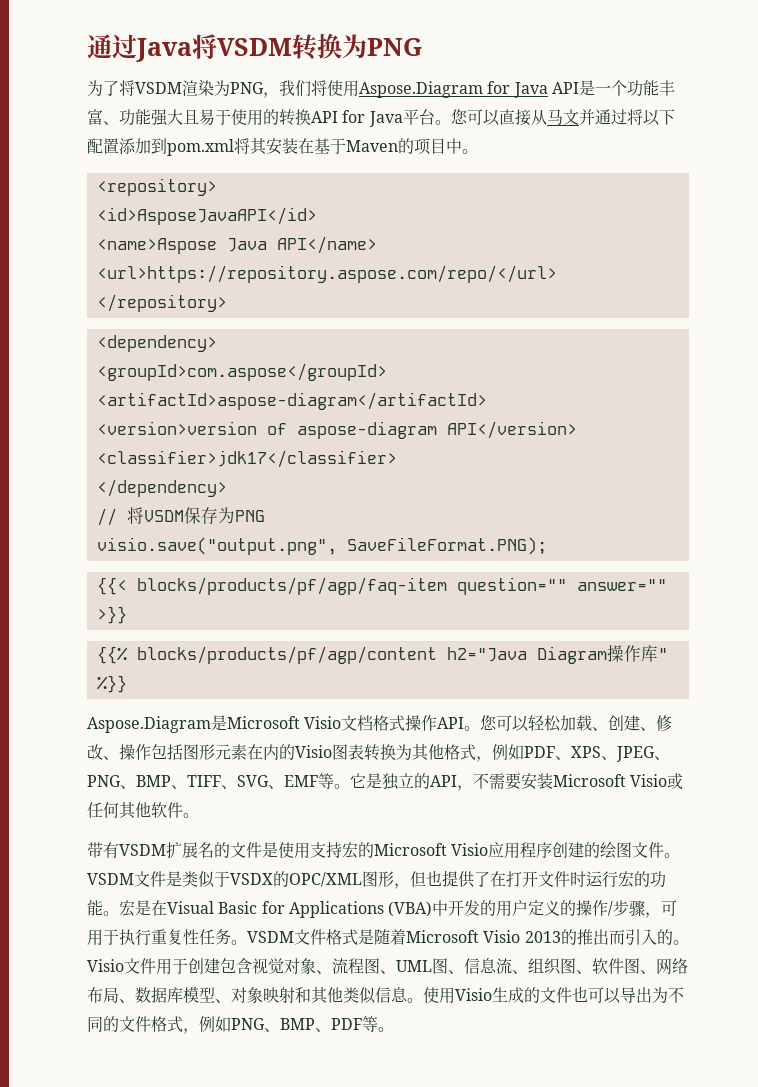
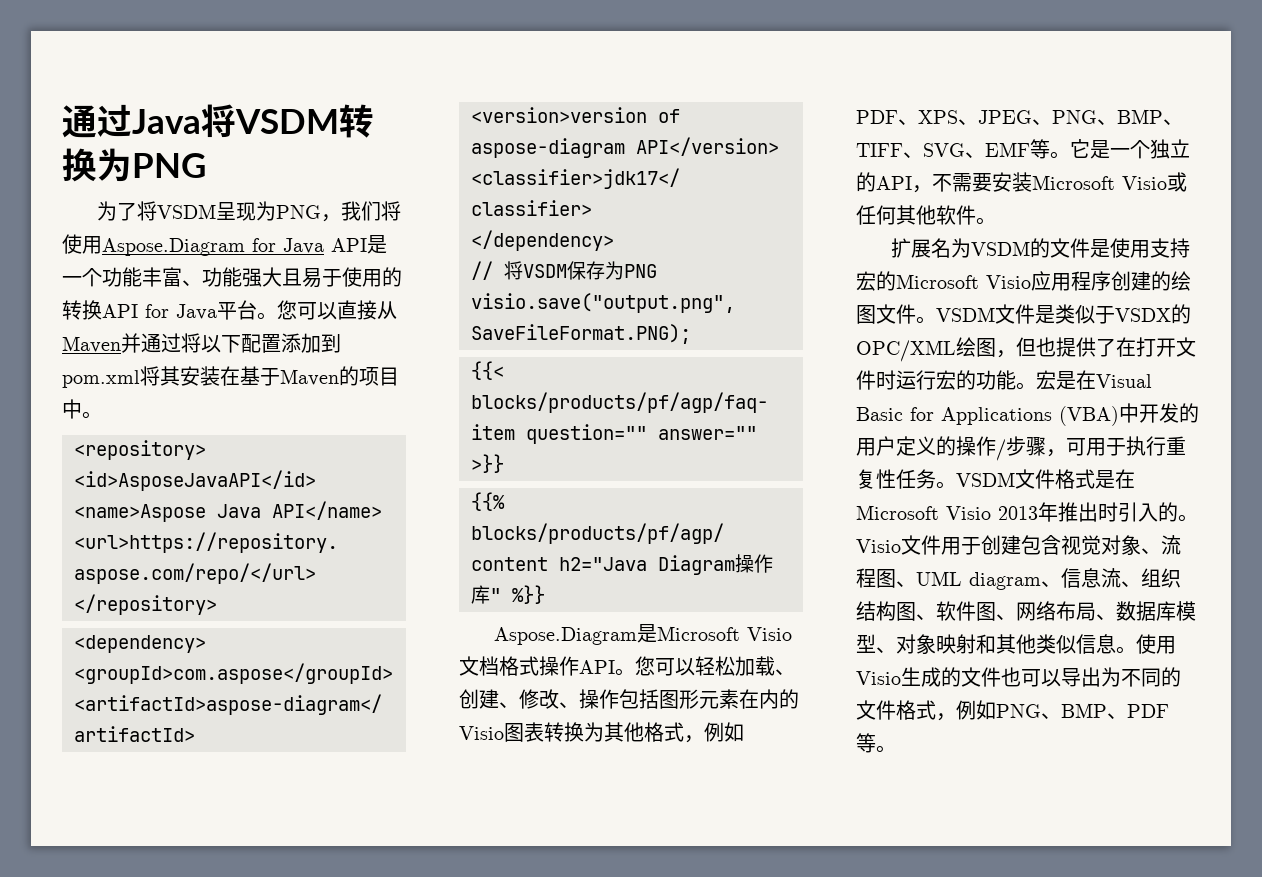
[182,80,214,96] 渲染 -> [215,202,256,221] 呈现
[546,109,579,125] 马文 -> [62,336,121,353] Maven
(382, 781) none -> [1110,140,1150,159] 一个
[87,842,214,858] 带有VSDM扩展名 -> [890,238,1030,258] 扩展名为VSDM
[362,871,394,887] 图形 -> [956,337,996,357] 绘图
[374,929,406,945] 随着 -> [1115,469,1135,489] 在
[560,929,625,945] 的推出而 -> [1038,502,1118,522] 年推出时
[432,958,448,974] 图 -> [969,572,1041,590] diagram
(561, 966) none -> [856,601,896,621] 结构

